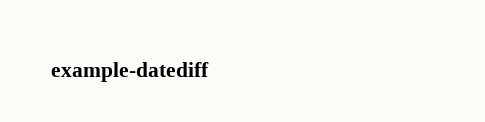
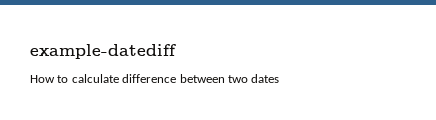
(209, 72) none -> [30,74,280,83] // How to calculate difference between two dates

